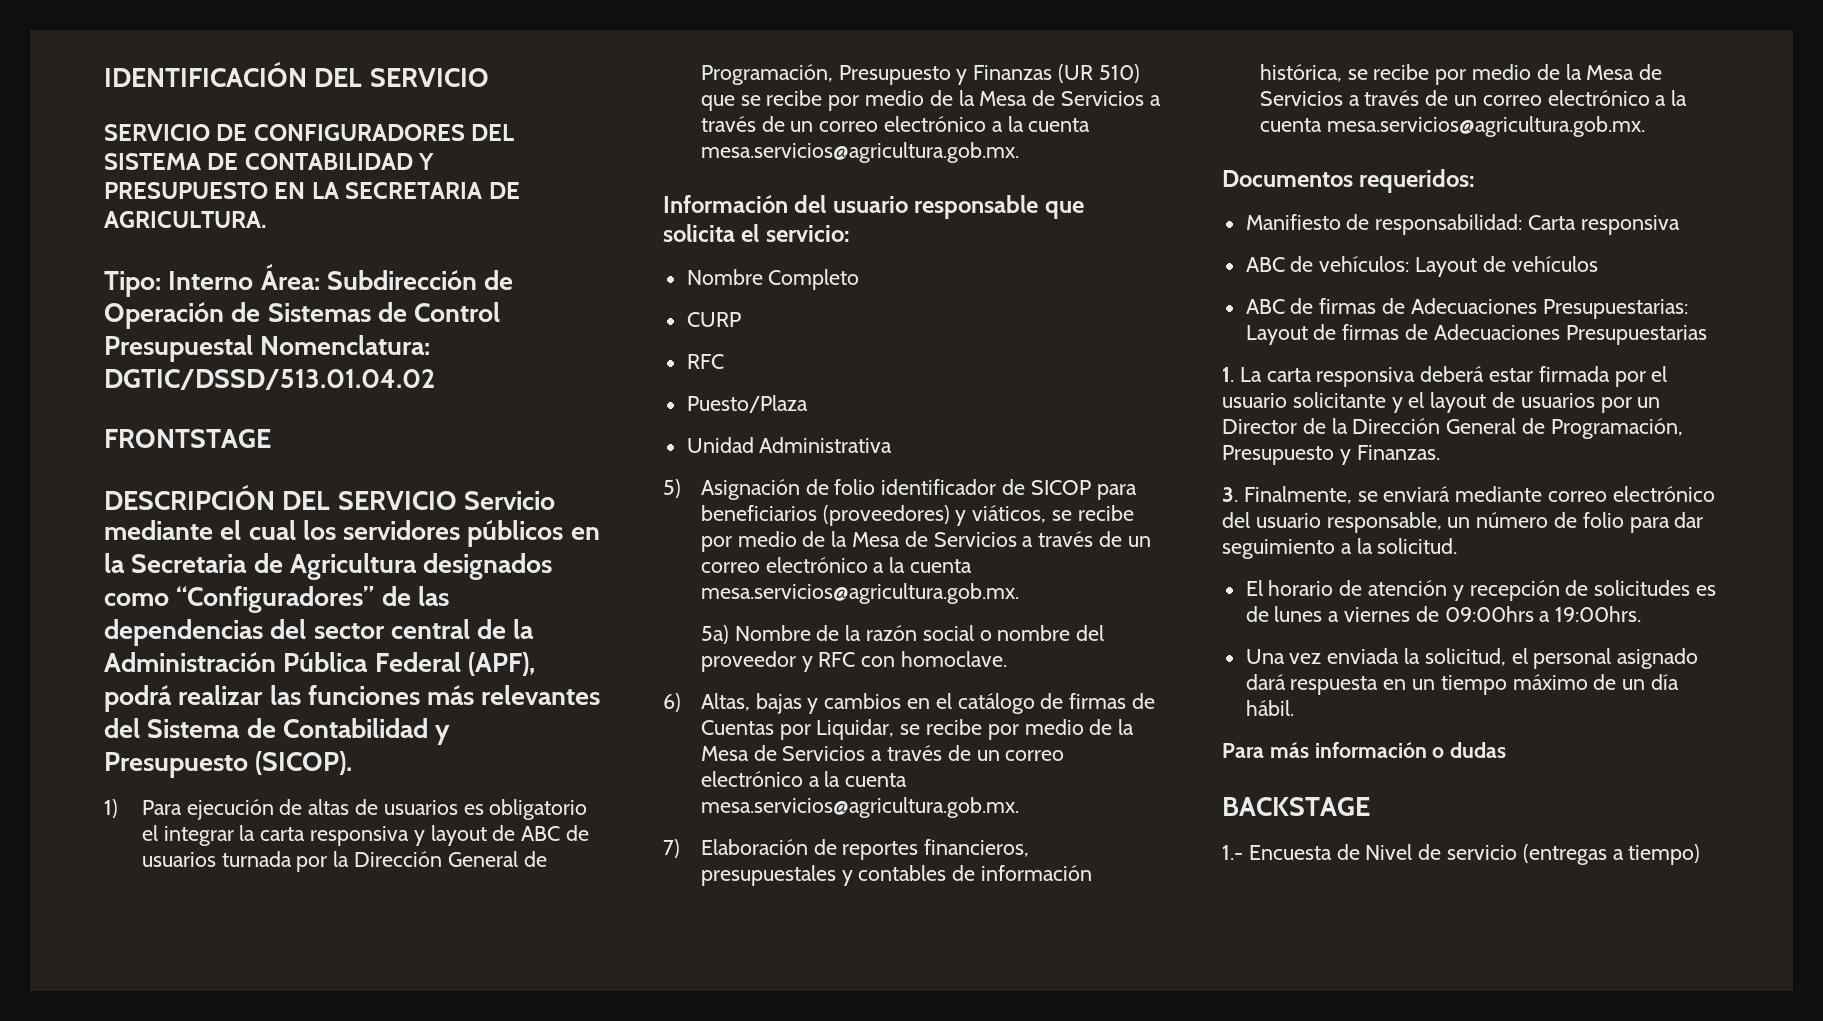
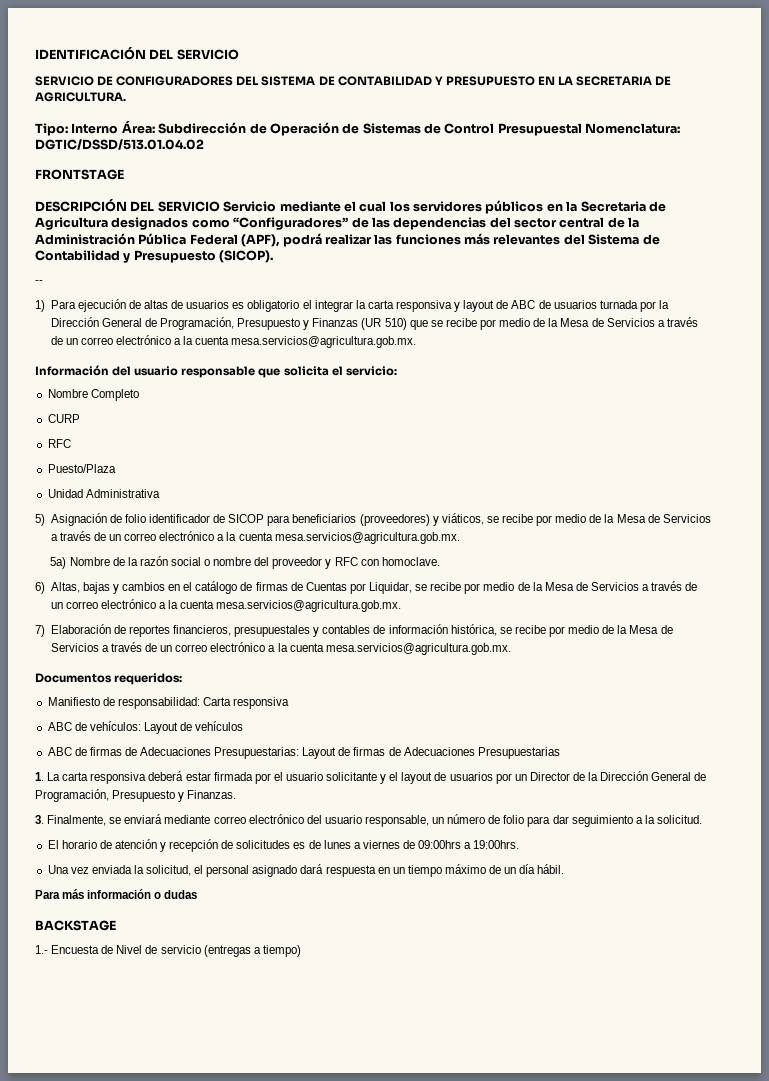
(353, 763) none -> [35,280,43,284] // --

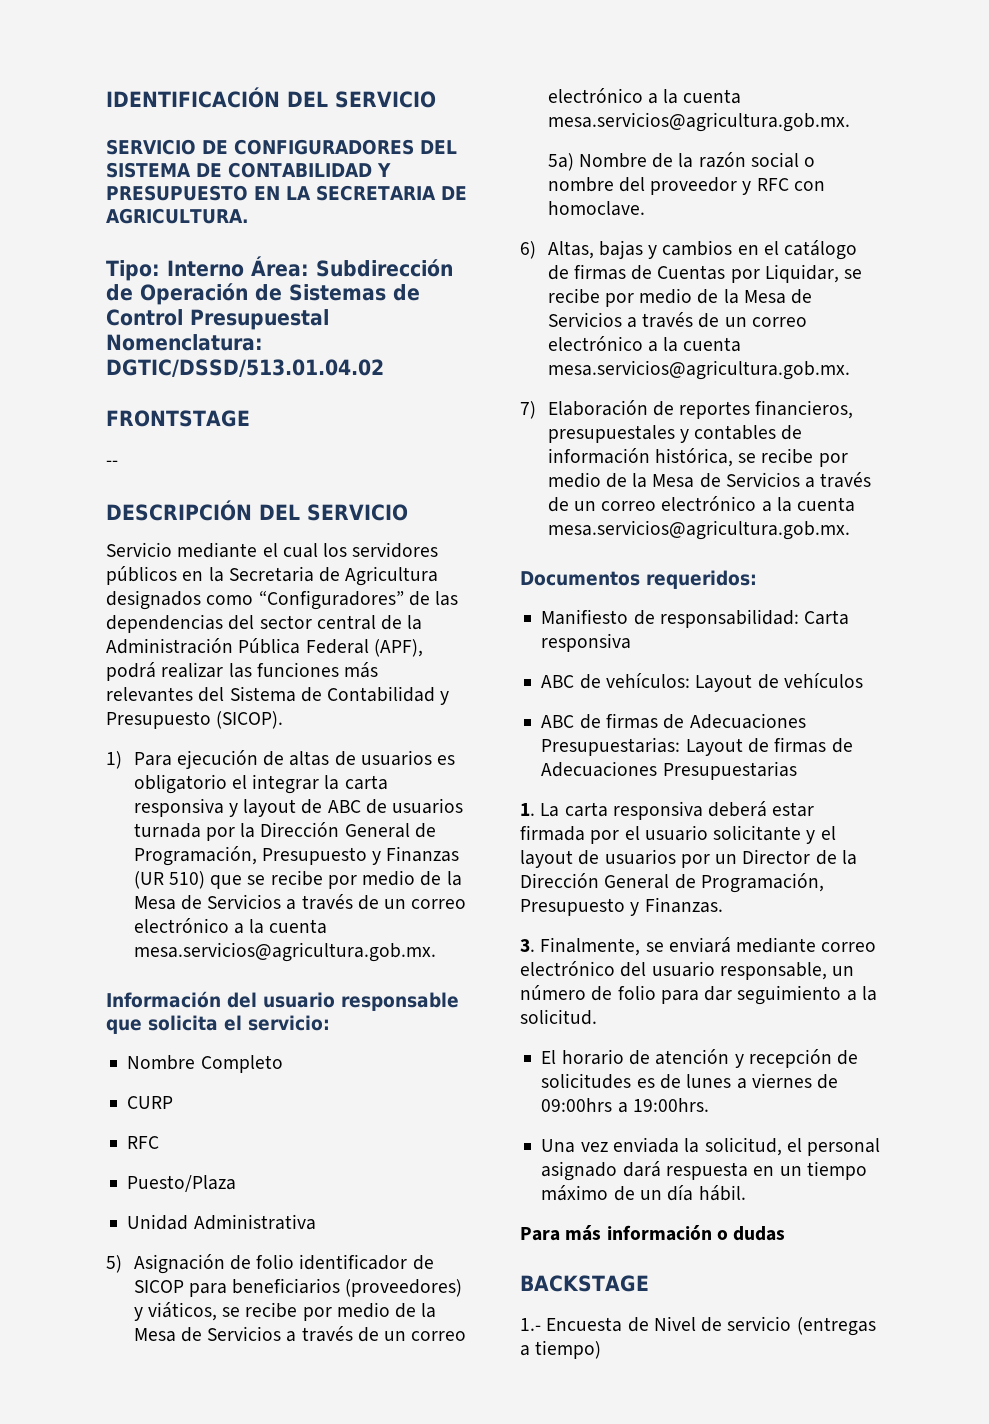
(124, 174) none -> [106,460,118,466] // --
(220, 206) none -> (408, 512) //
[35,280,43,284] // -- -> (284, 720) none

